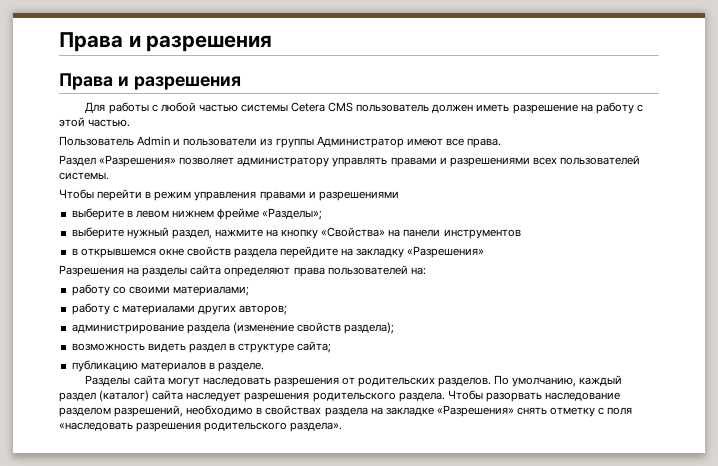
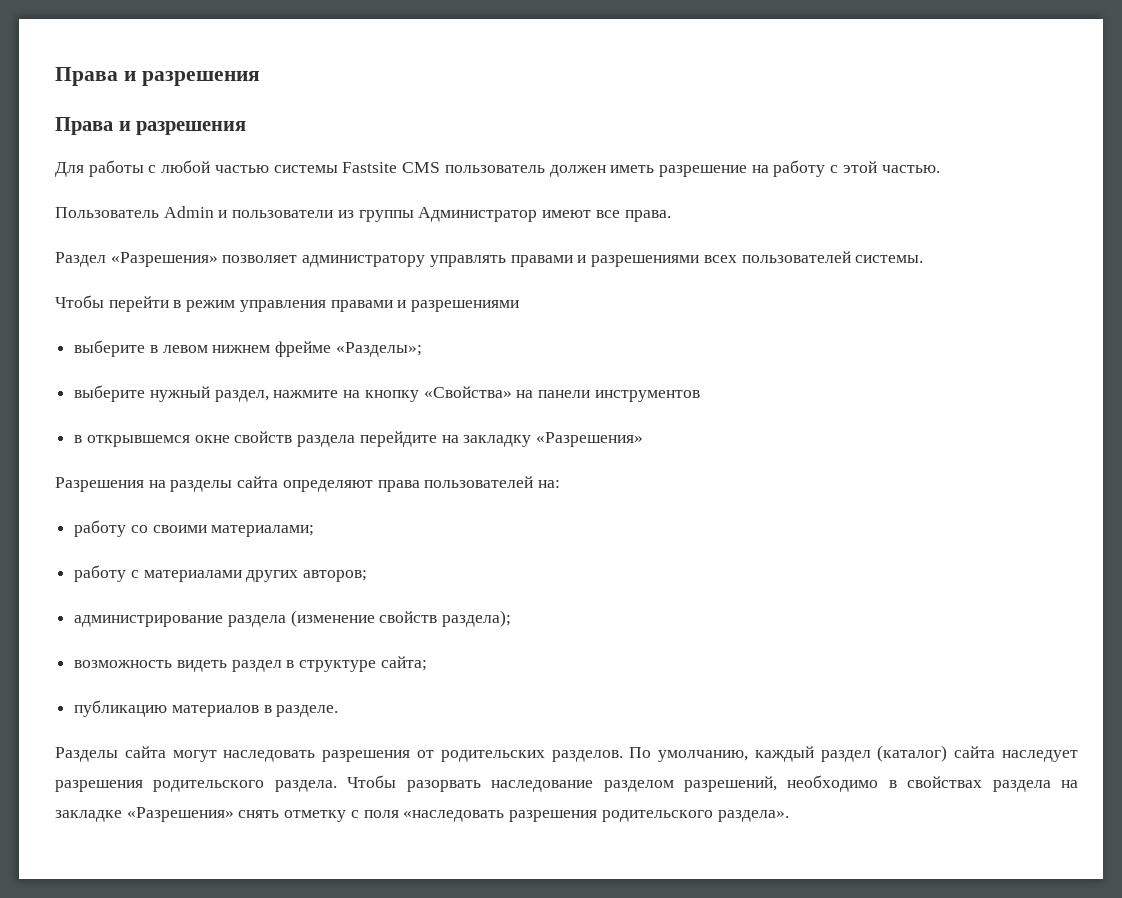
[291,102,326,112] Cetera -> [342,162,398,173] Fastsite

